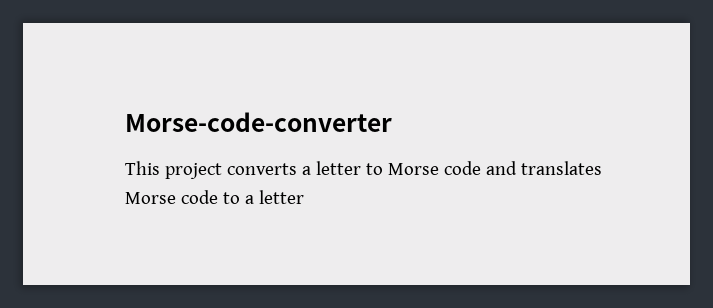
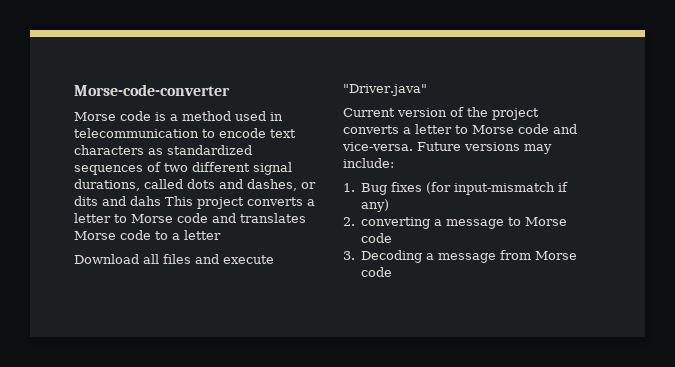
(392, 122) none -> [74,111,283,121] [74,128,296,138] [74,145,252,155] [74,162,292,175] [74,179,316,191] [74,196,161,206] Morse code is a method used in telecommunication to encode text characters as standardized sequences of two different signal durations, called dots and dashes, or dits and dahs
(304, 197) none -> [74,254,274,264] [343,84,427,96] [343,107,539,120] [343,124,577,134] [342,142,552,154] [343,158,394,168] [343,182,569,195] [361,199,390,212] [343,217,568,229] [361,233,393,243] [343,250,578,263] [361,267,393,277] // Download all files and execute "Driver.java" // Current version of the project converts a letter to Morse code and vice-versa. Future versions may include: // 1. Bug fixes (for input-mismatch if any) // 2. converting a message to Morse code // 3. Decoding a message from Morse code

